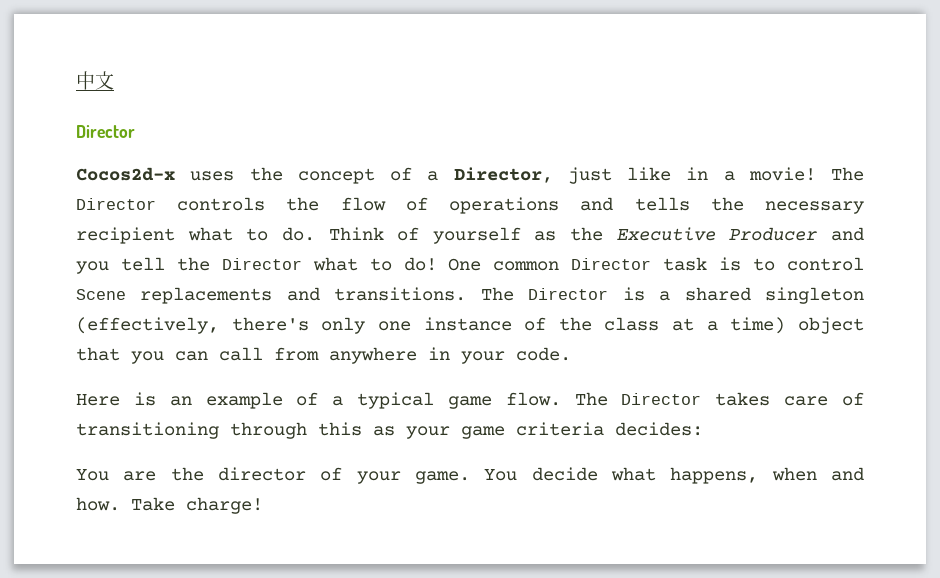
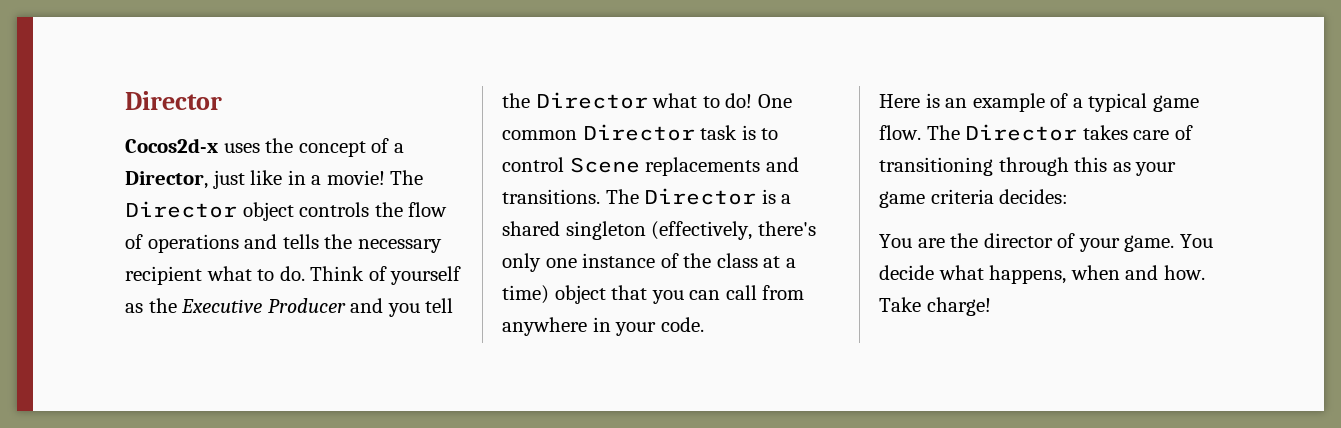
[76,71,114,90] 中文 // -> (125, 100) none
(156, 204) none -> [242,202,294,221] object

